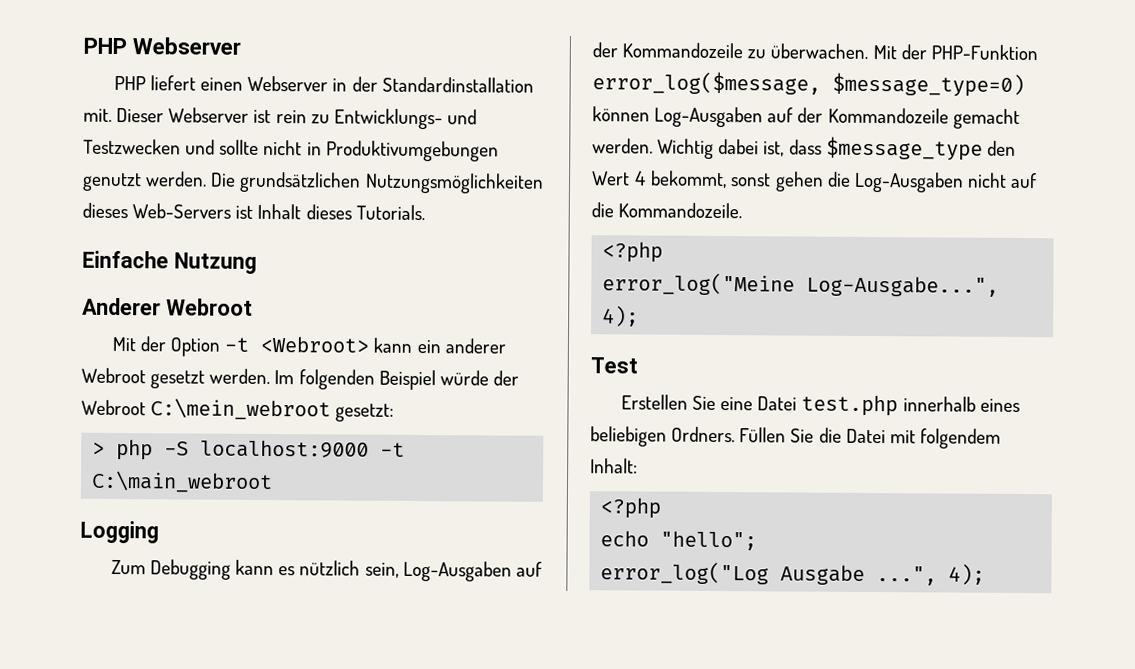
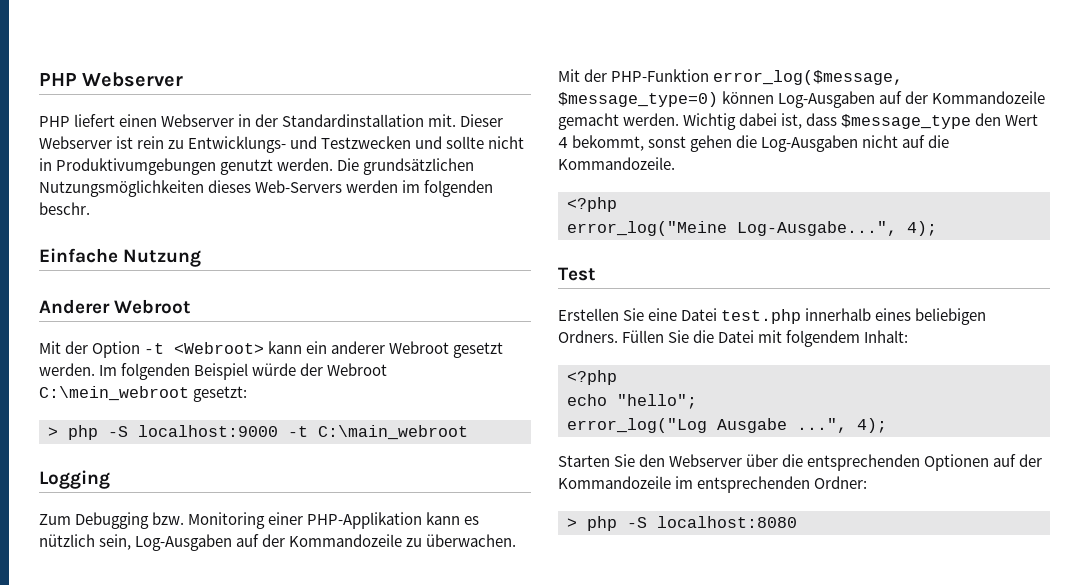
[235,203,425,221] ist Inhalt dieses Tutorials. -> [346,180,494,197] [39,202,90,215] werden im folgenden beschr.
(232, 569) none -> [152,512,423,529] bzw. Monitoring einer PHP-Applikation
(986, 574) none -> [558,454,1043,471] [558,476,868,493] [567,516,797,531] // Starten Sie den Webserver über die entsprechenden Optionen auf der Kommandozeile im entsprechenden Ordner: // > php -S localhost:8080

